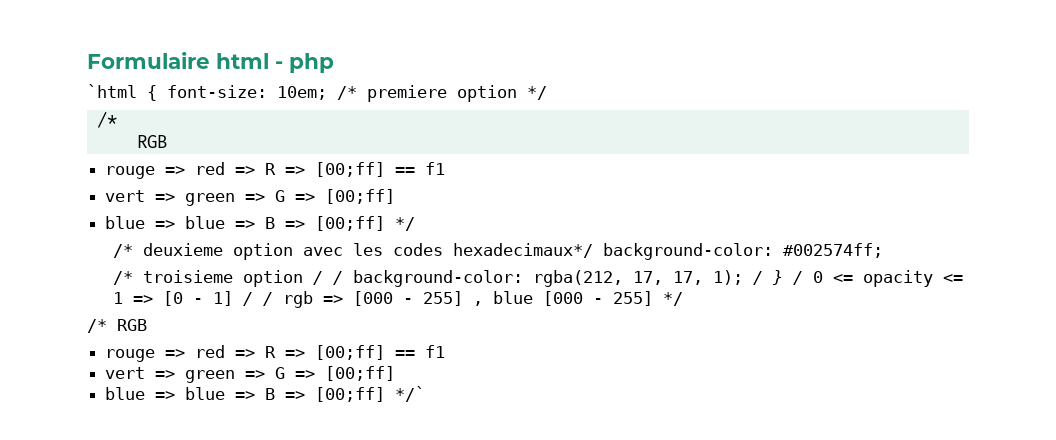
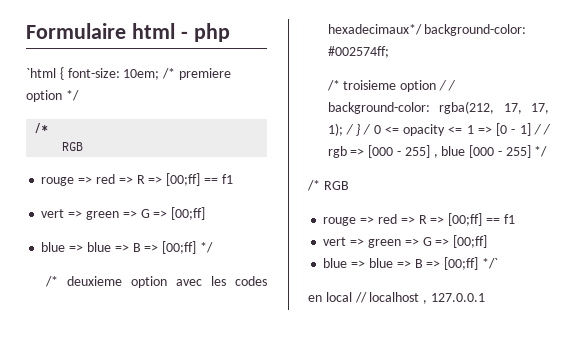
(426, 394) none -> [308,292,485,304] // en local // localhost , 127.0.0.1

